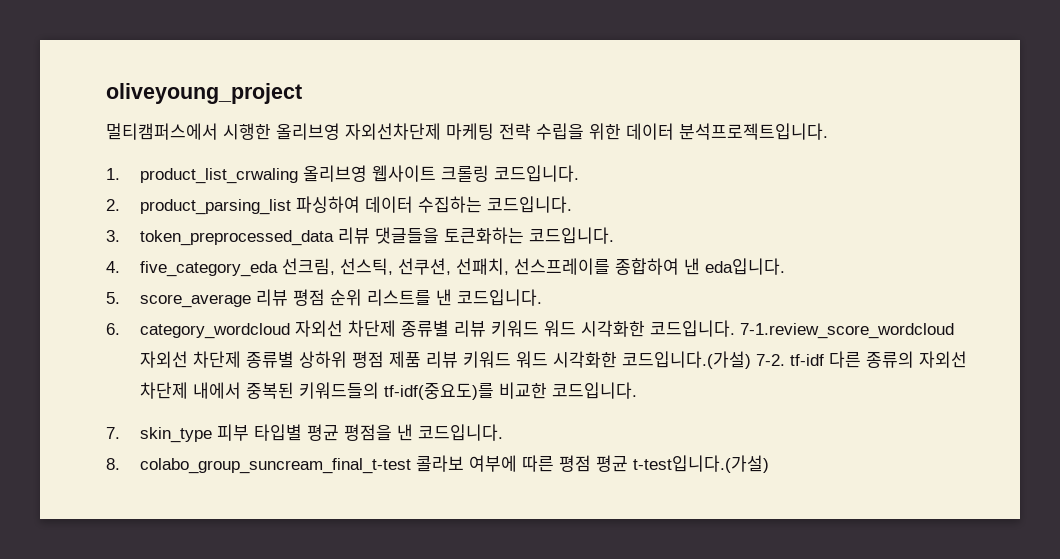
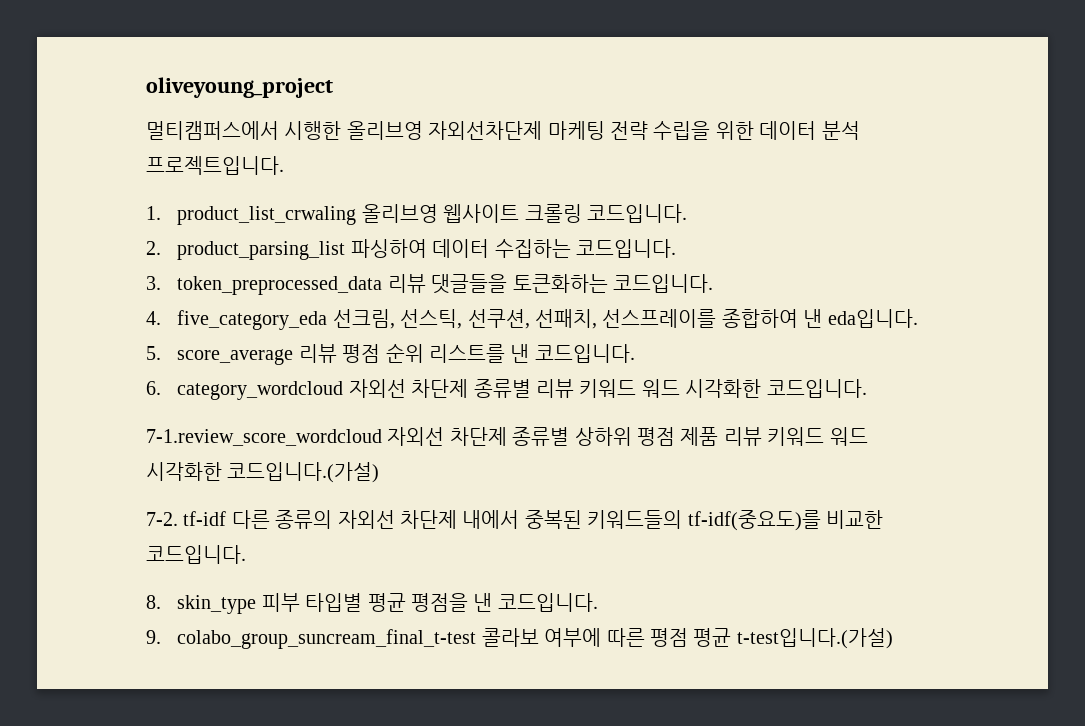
[679,123,828,140] 분석프로젝트입니다. -> [821,121,860,140] [146,156,284,175] 분석 프로젝트입니다.
(735, 328) none -> (867, 388) //
(751, 360) none -> (380, 472) //
[106,427,120,439] 7. -> [146,595,161,609] 8.
[106,458,120,470] 8. -> [146,630,161,644] 9.

